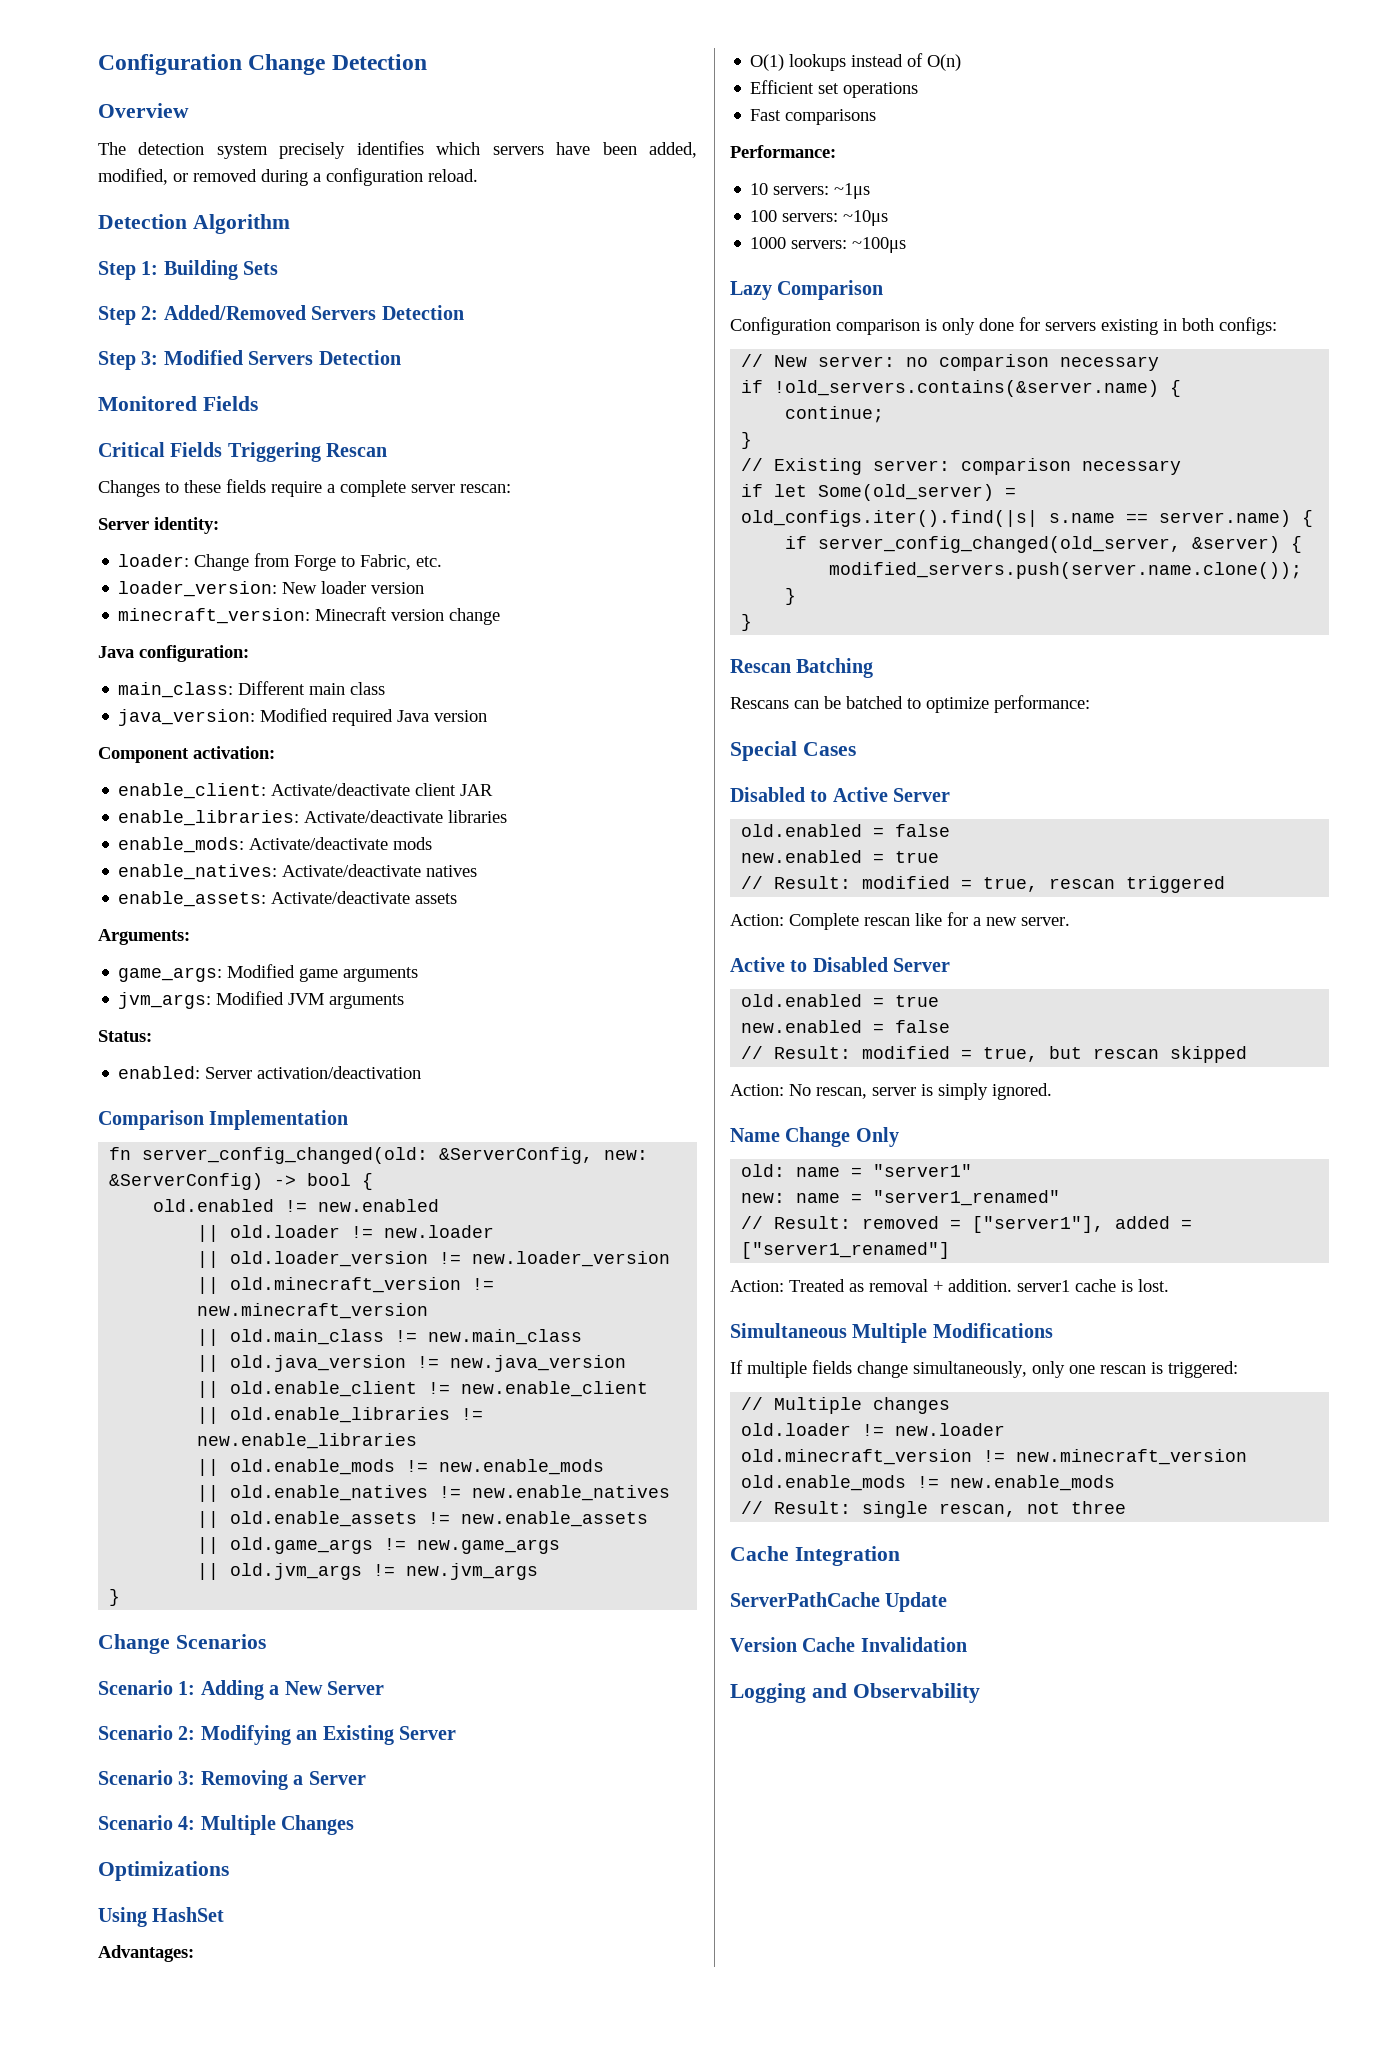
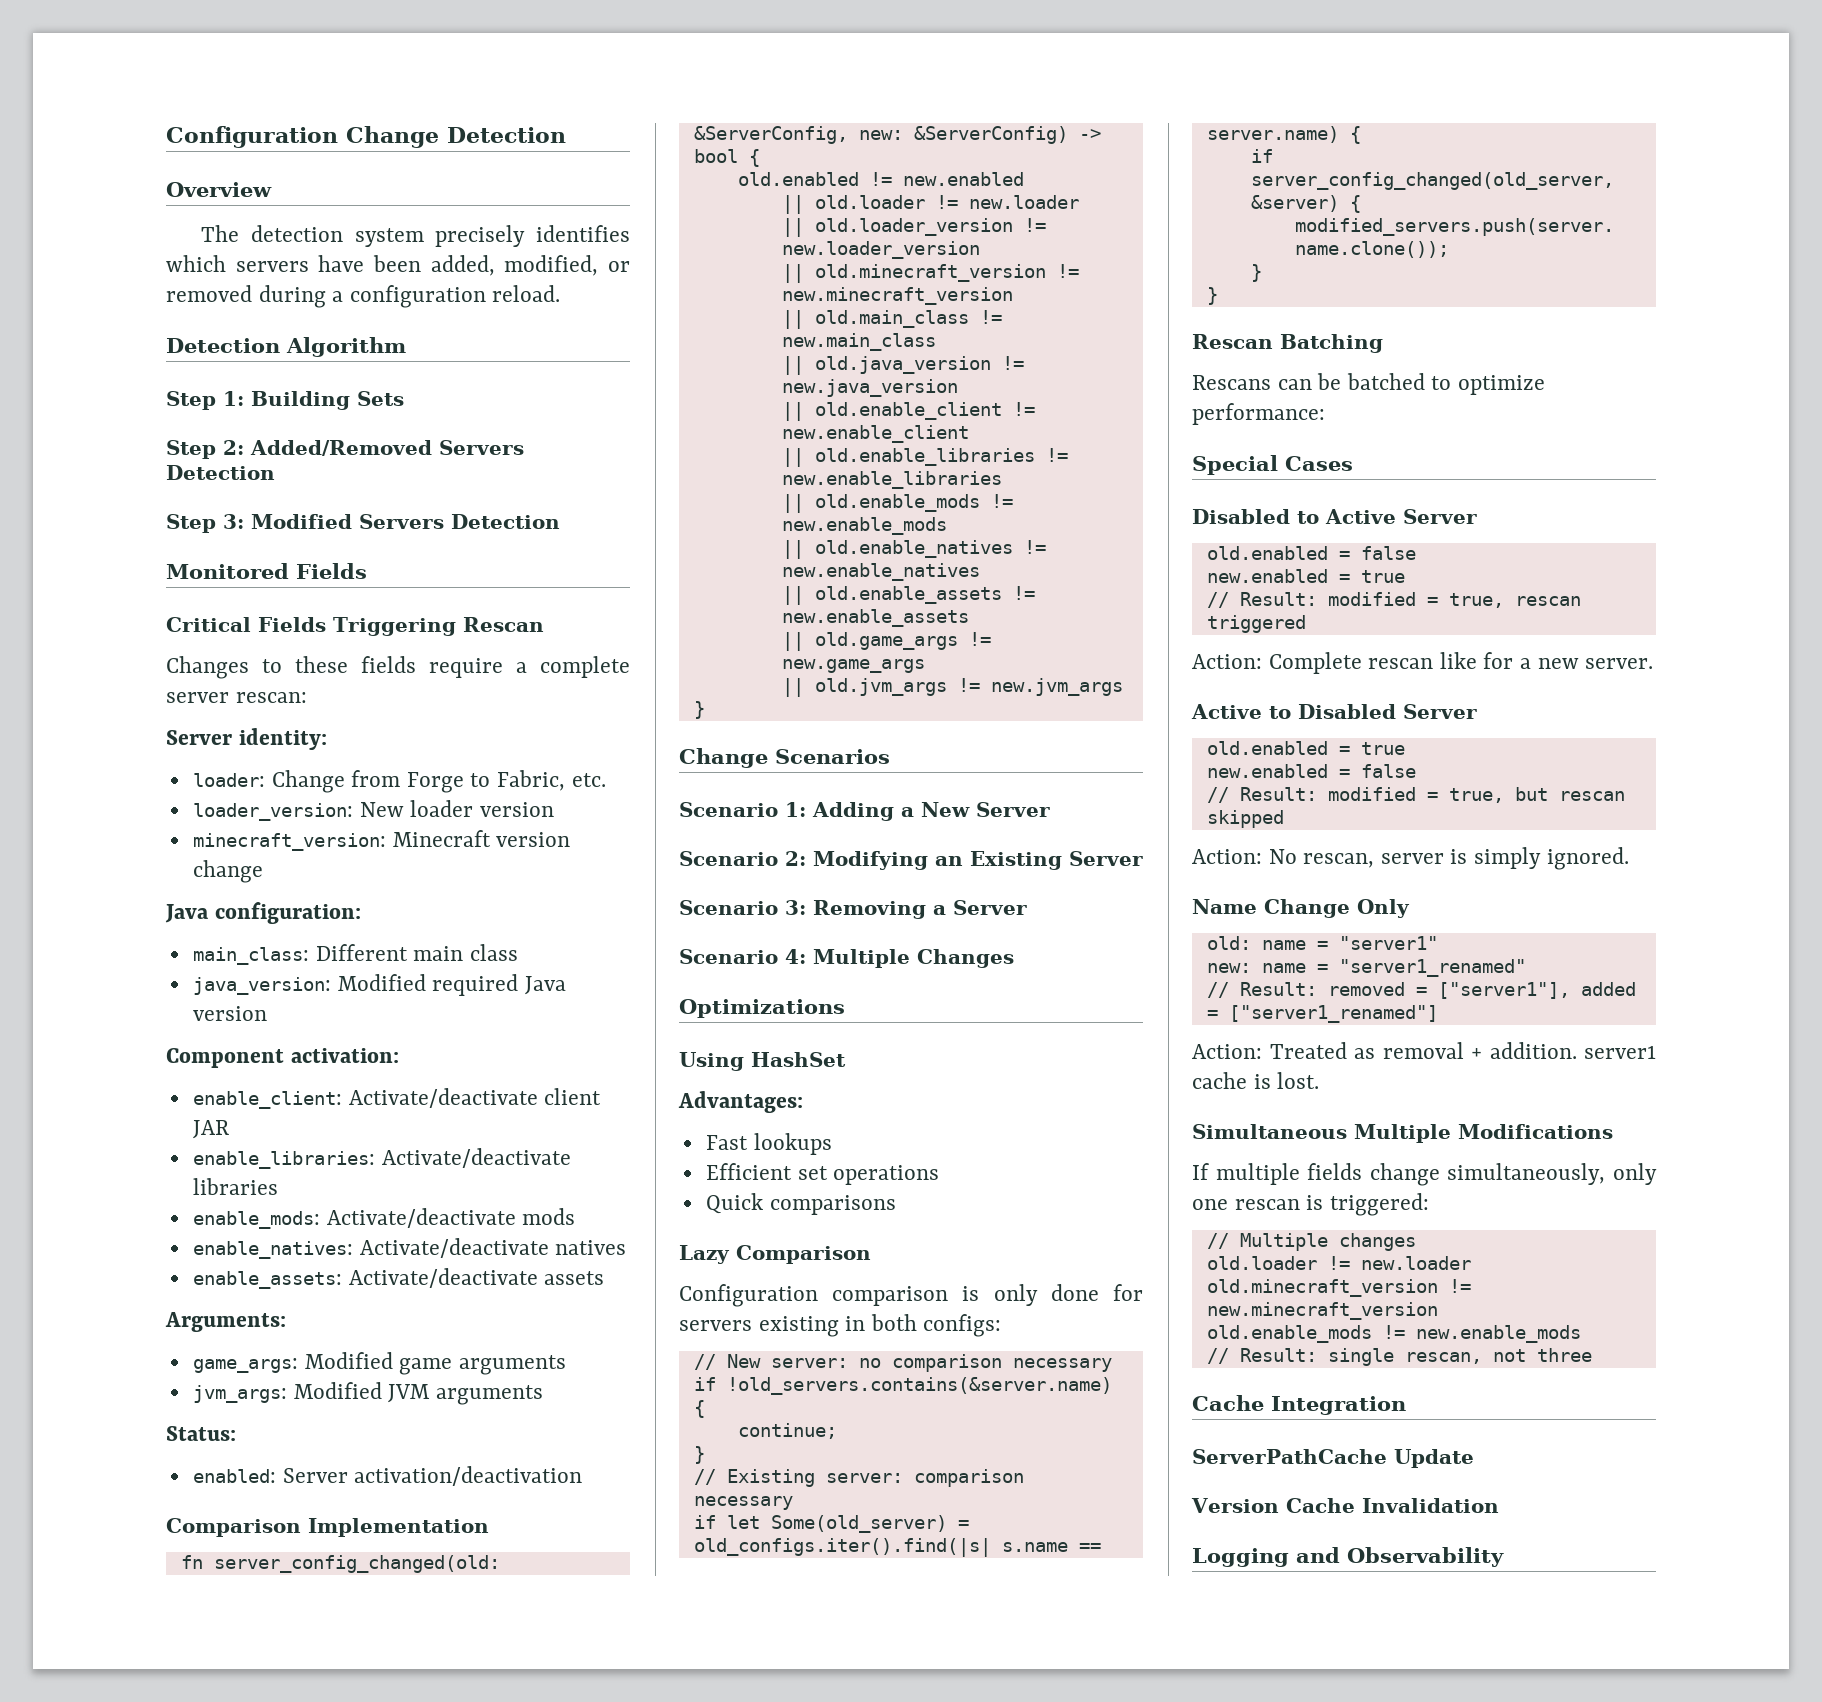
[750,54,785,71] O(1) -> [705,1135,748,1150] Fast
[851,53,962,71] instead of O(n) -> (832, 1144) none
[750,109,782,121] Fast -> [705,1193,763,1214] Quick
[730,145,836,158] [750,183,871,199] [750,210,889,226] [750,237,907,253] // Performance: // 10 servers: ~1μs // 100 servers: ~10μs // 1000 servers: ~100μs -> (896, 1205) none

